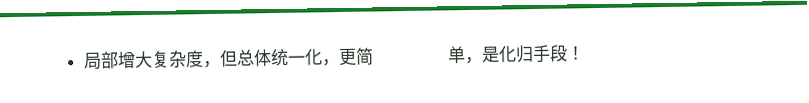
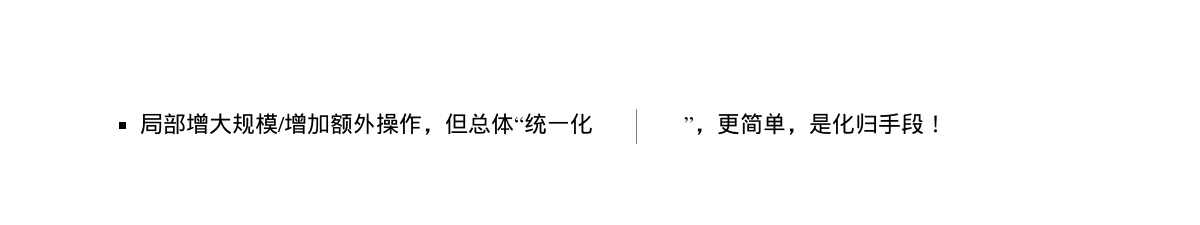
[150,48,323,69] 复杂度，但总体统一化 -> [231,113,694,135] 规模/增加额外操作，但总体“统一化”

